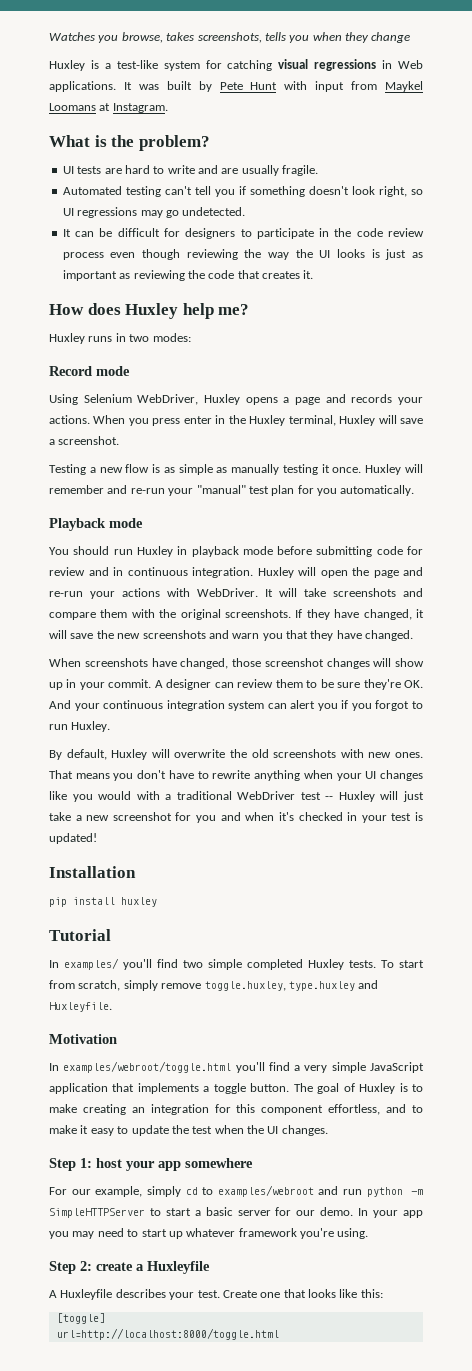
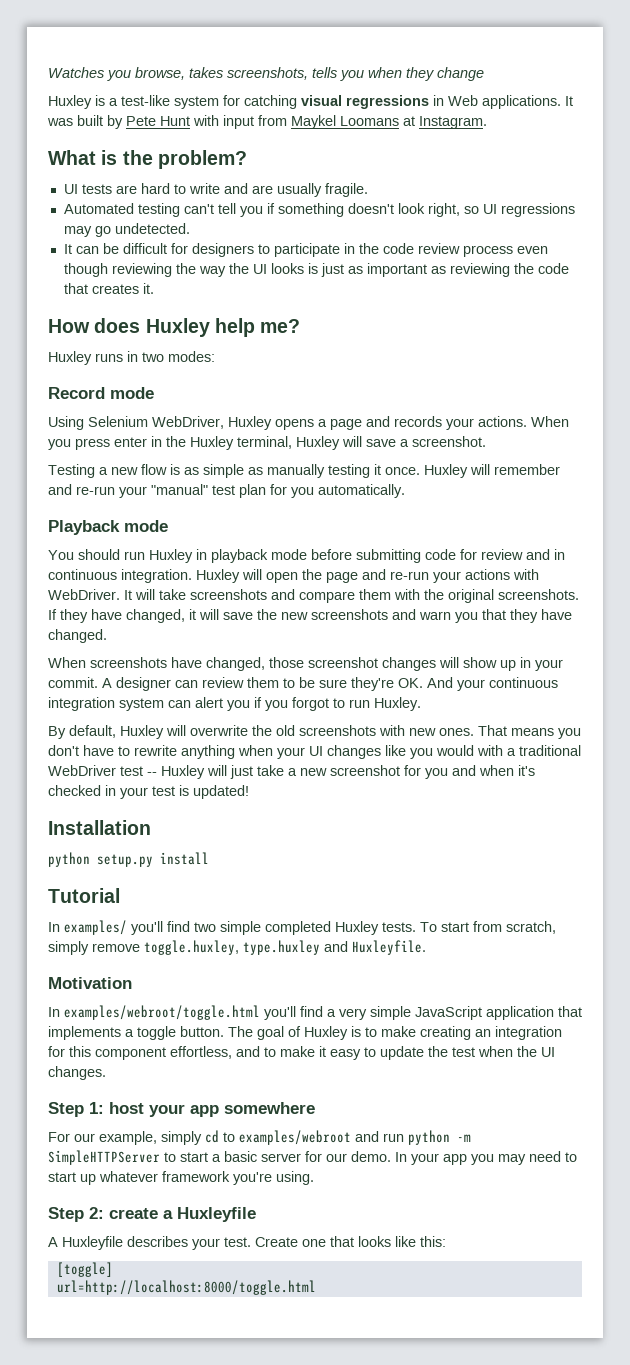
[49,897,67,907] pip -> [48,852,153,867] python setup.py
[121,897,157,907] huxley -> (209, 858) none

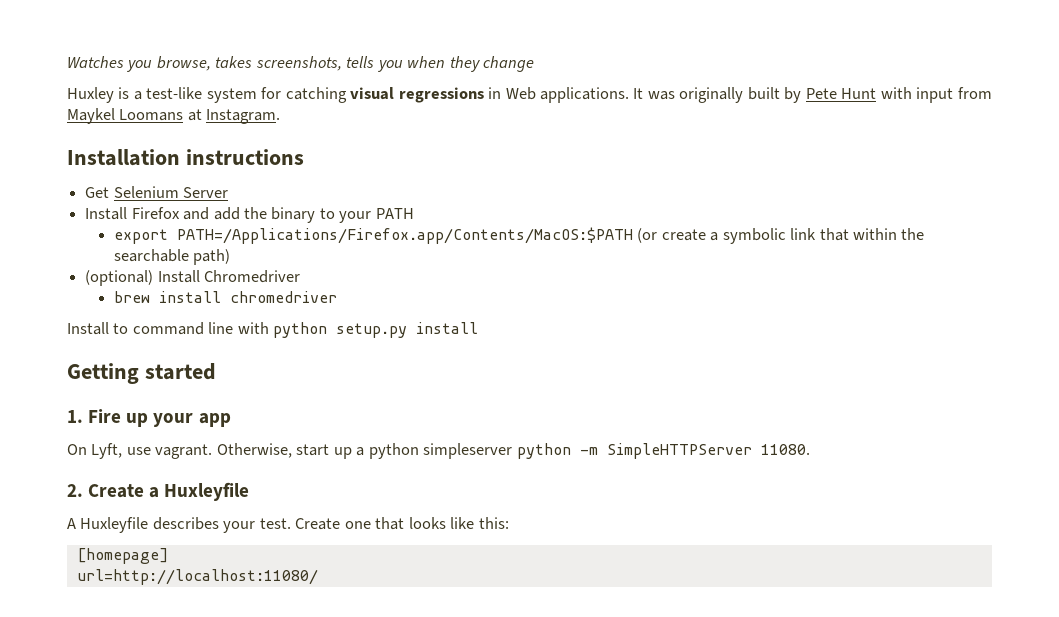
(73, 122) none -> [679,87,744,103] originally
[48,150,247,169] [63,183,368,197] [63,203,575,217] [63,223,190,237] [63,243,548,257] [63,263,569,277] [63,283,154,294] [48,318,301,337] [48,351,215,365] [48,387,154,399] [48,416,569,430] [48,436,486,450] [48,464,560,478] [48,484,405,498] [48,520,168,535] [48,549,565,563] [48,569,539,583] [48,589,579,603] [48,609,572,623] [48,629,107,643] [48,657,563,671] [48,677,558,691] [48,697,421,711] [48,725,581,739] [48,745,581,759] [48,765,535,779] [48,785,249,799] [48,820,151,835] [48,852,209,867] [48,888,120,903] [48,920,556,935] [48,940,426,955] [48,977,132,989] [48,1005,582,1020] [48,1026,562,1040] [48,1046,555,1060] [48,1066,106,1080] [48,1102,315,1117] [48,1130,471,1145] [48,1150,577,1165] [48,1171,314,1185] [48,1207,158,1222] What is the problem? // UI tests are hard to write and are usually fragile. // Automated testing can't tell you if something doesn't look right, so UI regressions may go undetected. // It can be difficult for designers to participate in the code review process even though reviewing the way the UI looks is just as important as reviewing the code that creates it. // How does Huxley help me? // Huxley runs in two modes: // Record mode // Using Selenium WebDriver, Huxley opens a page and records your actions. When you press enter in the Huxley terminal, Huxley will save a screenshot. // Testing a new flow is as simple as manually testing it once. Huxley will remember and re-run your "manual" test plan for you automatically. // Playback mode // You should run Huxley in playback mode before submitting code for review and in continuous integration. Huxley will open the page and re-run your actions with WebDriver. It will take screenshots and compare them with the original screenshots. If they have changed, it will save the new screenshots and warn you that they have changed. // When screenshots have changed, those screenshot changes will show up in your commit. A designer can review them to be sure they're OK. And your continuous integration system can alert you if you forgot to run Huxley. // By default, Huxley will overwrite the old screenshots with new ones. That means you don't have to rewrite anything when your UI changes like you would with a traditional WebDriver test -- Huxley will just take a new screenshot for you and when it's checked in your test is updated! // Installation // python setup.py install // Tutorial // In examples/ you'll find two simple completed Huxley tests. To start from scratch, simply remove toggle.huxley, type.huxley and Huxleyfile. // Motivation // In examples/webroot/toggle.html you'll find a very simple JavaScript application that implements a toggle button. The goal of Huxley is to make creating an integration for this component effortless, and to make it easy to update the test when the UI changes. // Step 1: host your app somewhere // For our example, simply cd to examples/webroot and run python -m SimpleHTTPServer to start a basic server for our demo. In your app you may need to start up whatever framework you're using. // Step 2: create -> [67,149,304,166] [85,186,229,198] [85,207,414,223] [113,227,925,244] [113,249,231,265] [85,270,301,286] [113,291,337,303] [67,322,479,338] [67,363,216,384] [67,409,231,427] [67,443,810,459] [67,484,145,498] Installation instructions // Get Selenium Server // Install Firefox and add the binary to your PATH // export PATH=/Applications/Firefox.app/Contents/MacOS:$PATH (or create a symbolic link that within the searchable path) // (optional) Install Chromedriver // brew install chromedriver // Install to command line with python setup.py install // Getting started // 1. Fire up your app // On Lyft, use vagrant. Otherwise, start up a python simpleserver python -m SimpleHTTPServer 11080. // 2. Create
[56,1262,113,1277] [56,1280,316,1295] [toggle] // url=http://localhost:8000/toggle.html -> [76,548,168,564] [76,569,318,585] [homepage] // url=http://localhost:11080/

